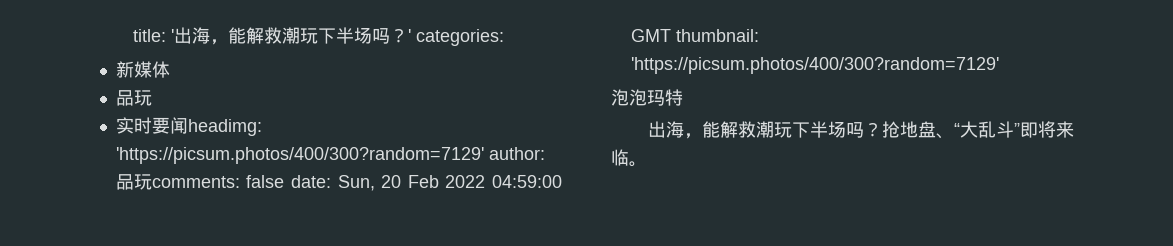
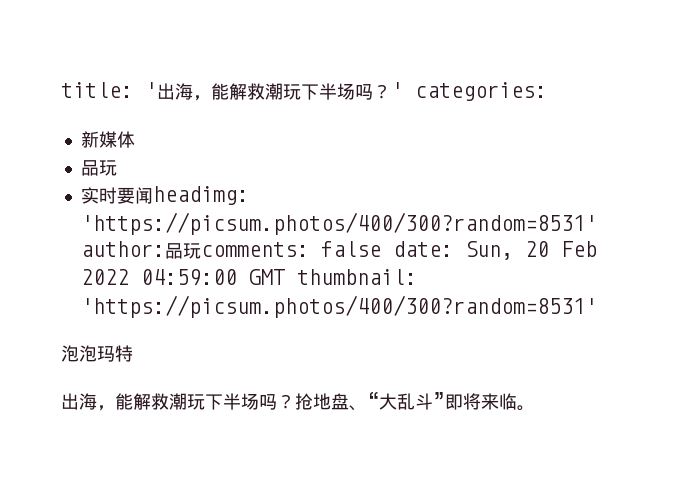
[115,147,484,164] 'https://picsum.photos/400/300?random=7129' -> [80,212,597,235] 'https://picsum.photos/400/300?random=8531'
[630,57,999,74] 'https://picsum.photos/400/300?random=7129' -> [80,295,597,318] 'https://picsum.photos/400/300?random=8531'

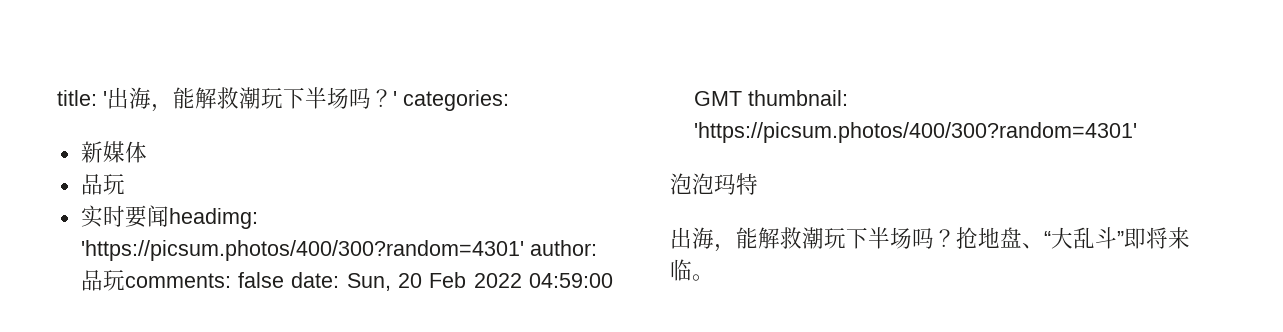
[80,212,597,235] 'https://picsum.photos/400/300?random=8531' -> [80,240,524,261] 'https://picsum.photos/400/300?random=4301'
[80,295,597,318] 'https://picsum.photos/400/300?random=8531' -> [693,122,1137,143] 'https://picsum.photos/400/300?random=4301'

